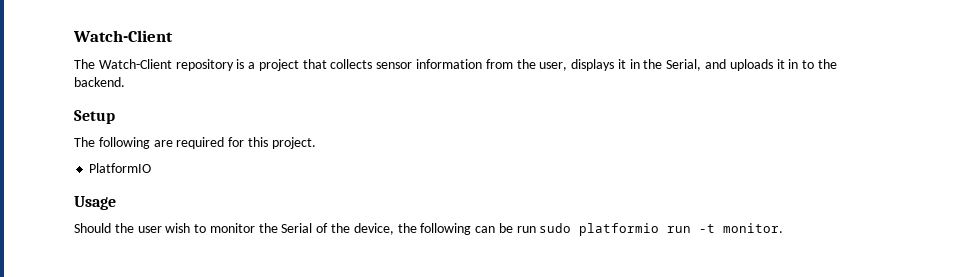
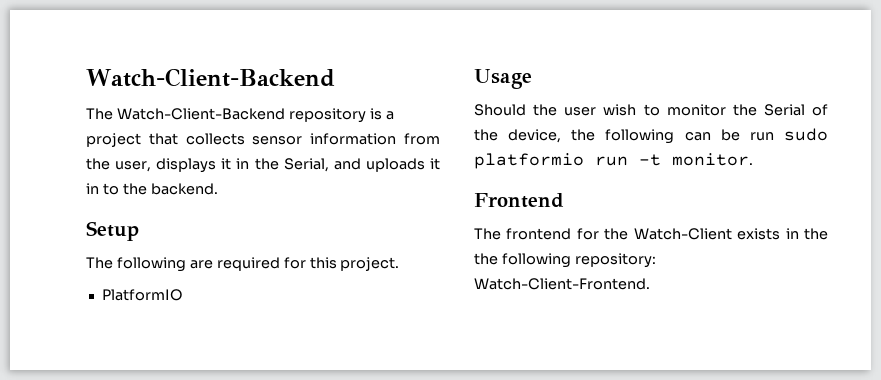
[73,30,173,42] [74,59,172,69] Watch-Client // The Watch-Client -> [86,68,335,87] [86,108,285,120] Watch-Client-Backend // The Watch-Client-Backend
(784, 228) none -> [474,193,564,208] [474,228,828,240] [474,253,656,268] [474,278,650,290] // Frontend // The frontend for the Watch-Client exists in the the following repository: Watch-Client-Frontend.

